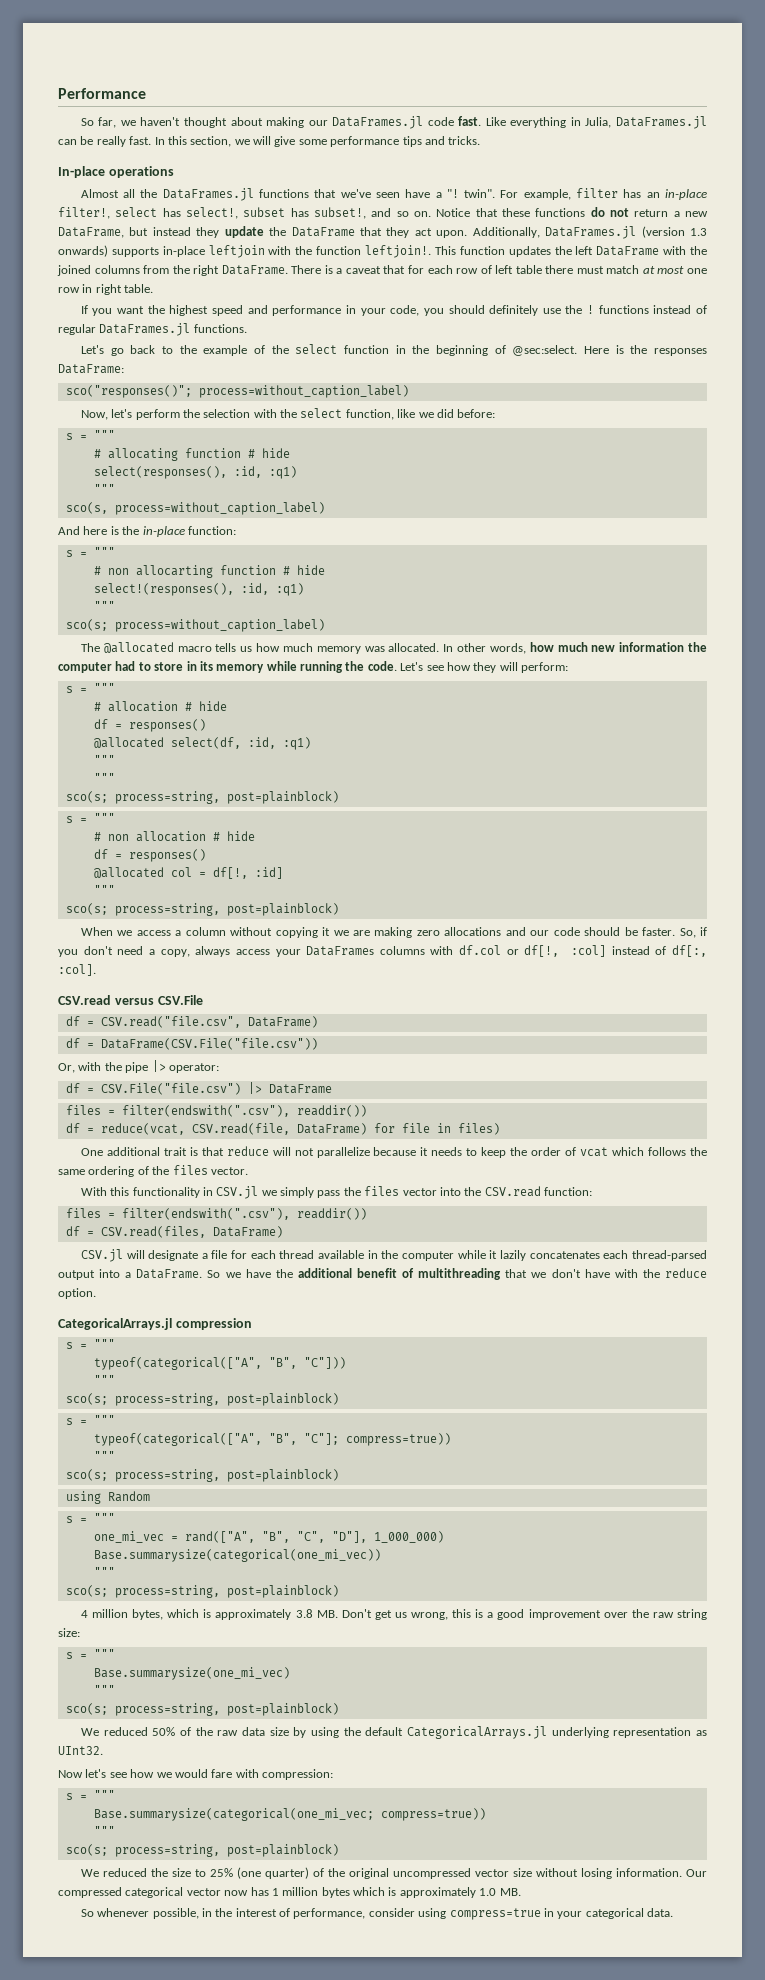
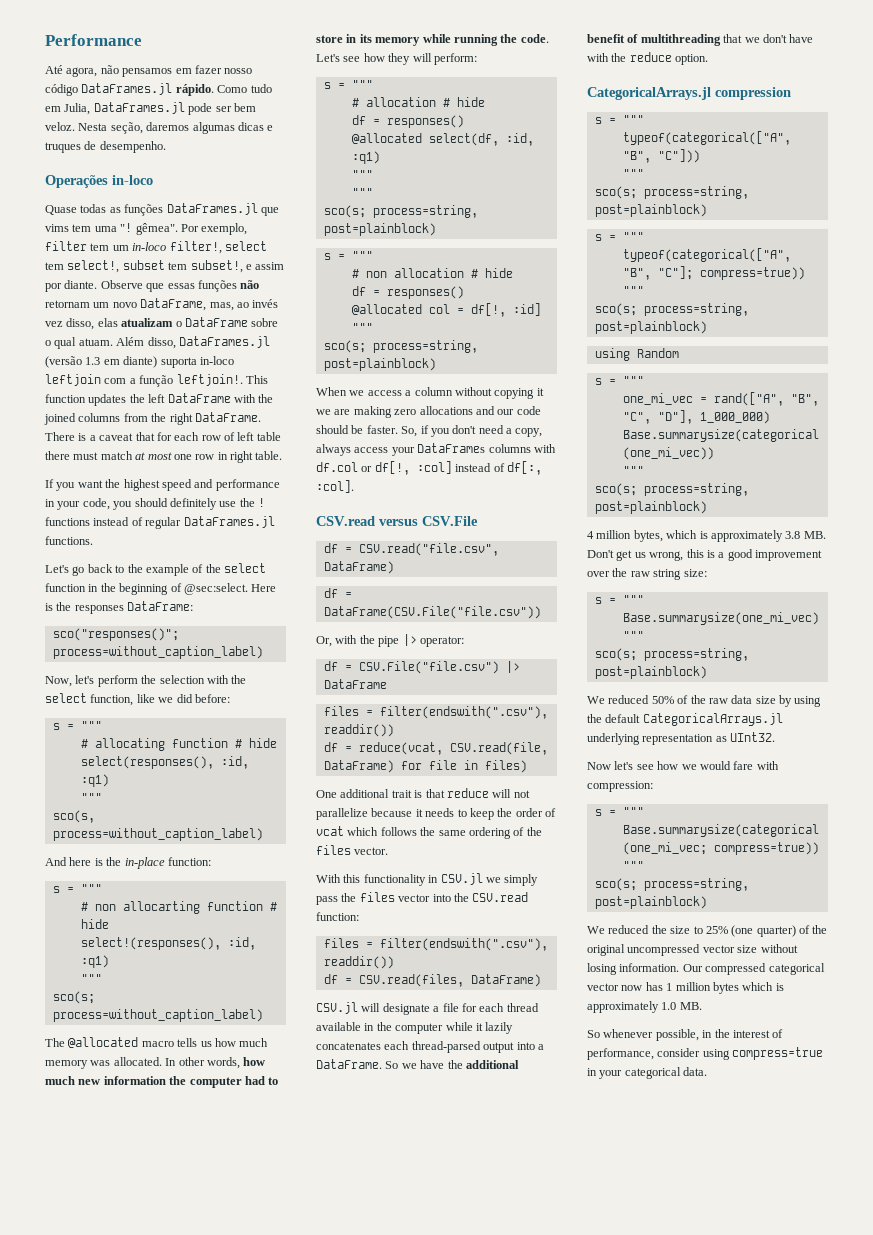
[80,116,707,129] [58,136,481,147] [58,166,174,178] [80,188,707,201] So far, we haven't thought about making our DataFrames.jl code fast. Like everything in Julia, DataFrames.jl can be really fast. In this section, we will give some performance tips and tricks. // In-place operations // Almost all the DataFrames.jl functions that we've seen have a "! twin". For example, filter has an in-place -> [45,65,253,77] [45,83,272,96] [45,102,256,115] [45,122,274,134] [45,141,166,153] [45,175,153,188] [45,203,279,216] [45,223,248,235] [45,241,167,251] Até agora, não pensamos em fazer nosso código DataFrames.jl rápido. Como tudo em Julia, DataFrames.jl pode ser bem veloz. Nesta seção, daremos algumas dicas e truques de desempenho. // Operações in-loco // Quase todas as funções DataFrames.jl que vims tem uma "! gêmea". Por exemplo, filter tem um in-loco
[162,208,181,217] has -> [45,262,64,270] tem
[290,207,709,219] [58,226,708,239] [58,245,362,258] has subset!, and so on. Notice that these functions do not return a new DataFrame, but instead they update the DataFrame that they act upon. Additionally, DataFrames.jl (version 1.3 onwards) supports in-place leftjoin with the function -> [168,260,285,273] [45,280,260,292] [45,298,279,311] [45,317,279,330] [45,336,270,349] [45,356,234,368] [45,374,174,387] tem subset!, e assim por diante. Observe que essas funções não retornam um novo DataFrame, mas, ao invés vez disso, elas atualizam o DataFrame sobre o qual atuam. Além disso, DataFrames.jl (versão 1.3 em diante) suporta in-loco leftjoin com a função

